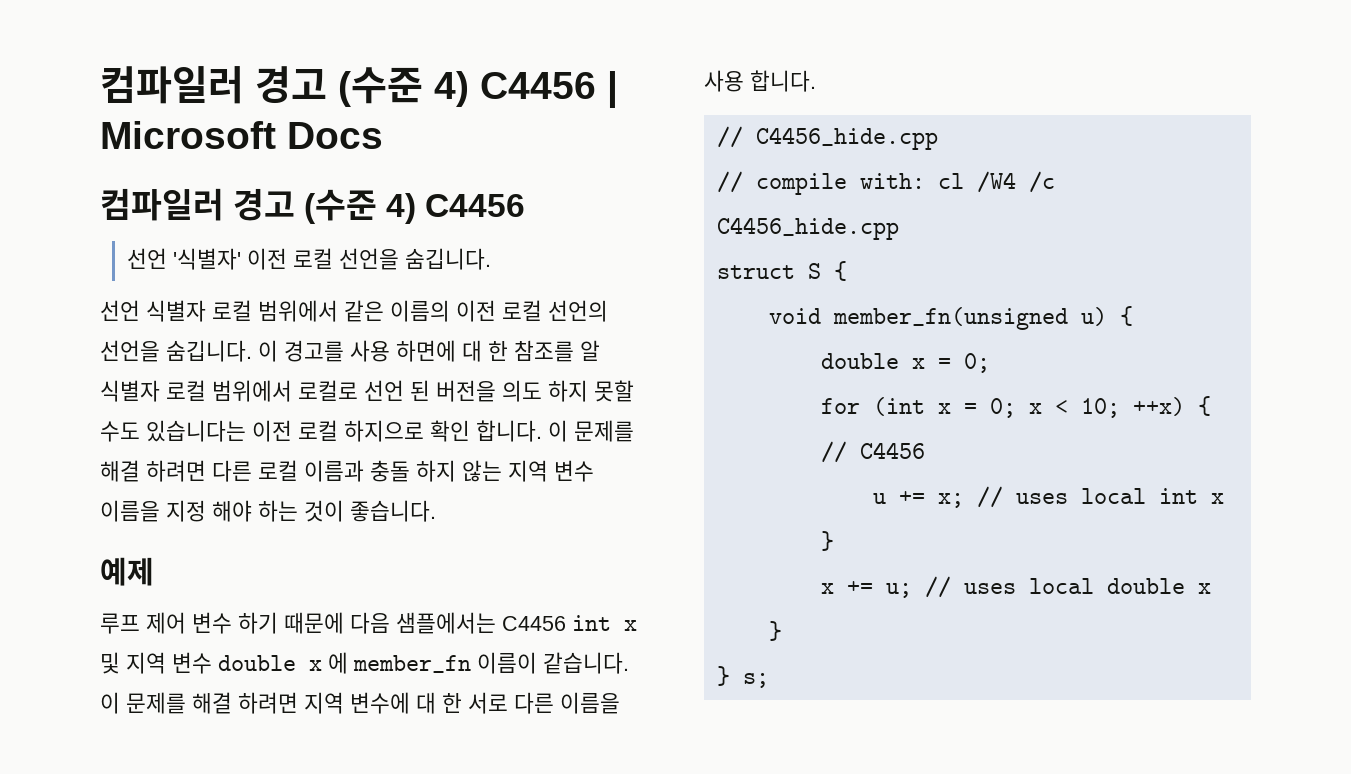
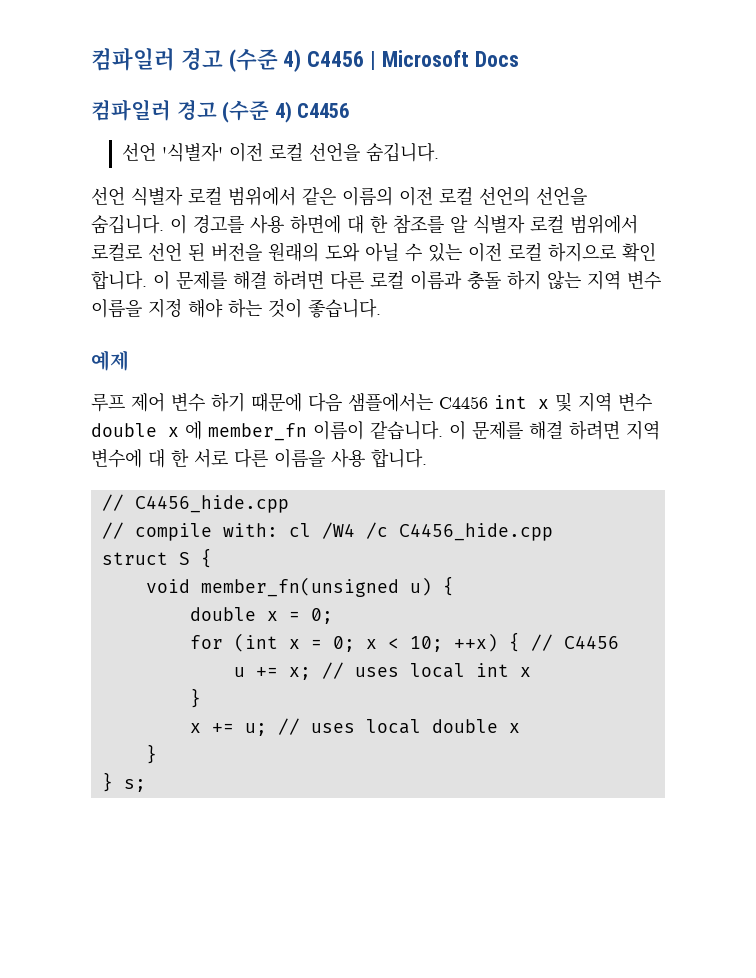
[502,380,634,402] [100,420,246,442] 의도 하지 못할 수도 있습니다는 -> [268,242,462,262] 원래의 도와 아닐 수 있는

